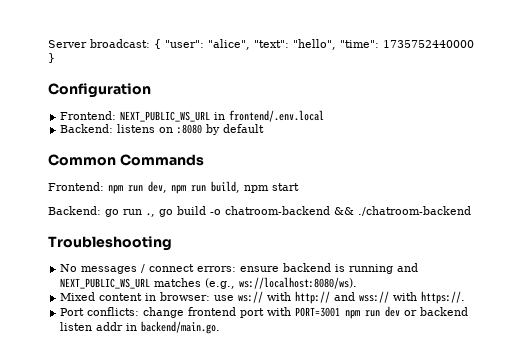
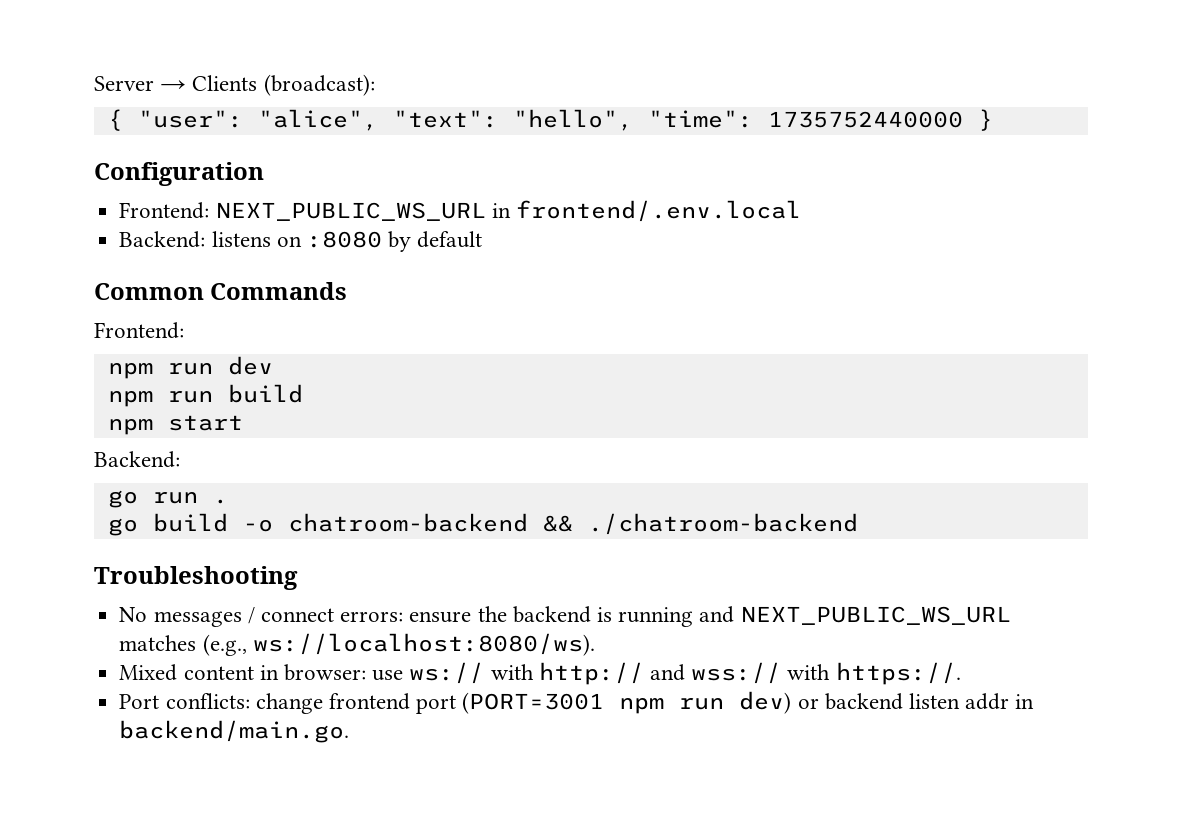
[90,39,150,48] broadcast: -> [160,74,375,96] → Clients (broadcast): //
[108,181,240,194] npm run dev, npm run build, -> [107,356,273,379] [107,384,303,407] // npm run dev // npm run build //
(101, 210) none -> (180, 459) //
[146,213,155,217] ., -> [212,499,228,504] . //
(280, 269) none -> [477,606,507,622] the
[267,306,401,319] with PORT=3001 npm run dev -> [462,691,792,714] (PORT=3001 npm run dev)

